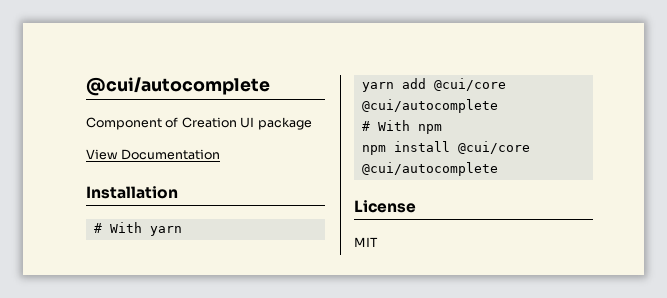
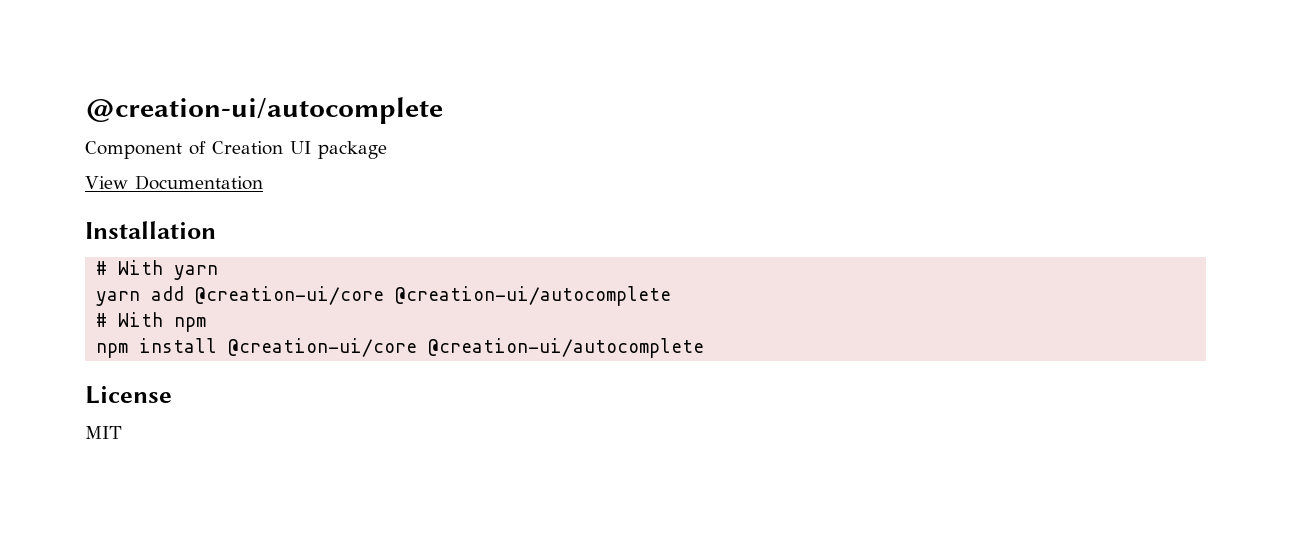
[86,77,270,96] @cui/autocomplete -> [85,97,443,124] @creation-ui/autocomplete
[433,78,506,91] [361,99,498,113] @cui/core @cui/autocomplete -> [195,286,672,306] @creation-ui/core @creation-ui/autocomplete
[457,141,530,154] [361,162,498,176] @cui/core @cui/autocomplete -> [228,338,705,358] @creation-ui/core @creation-ui/autocomplete

